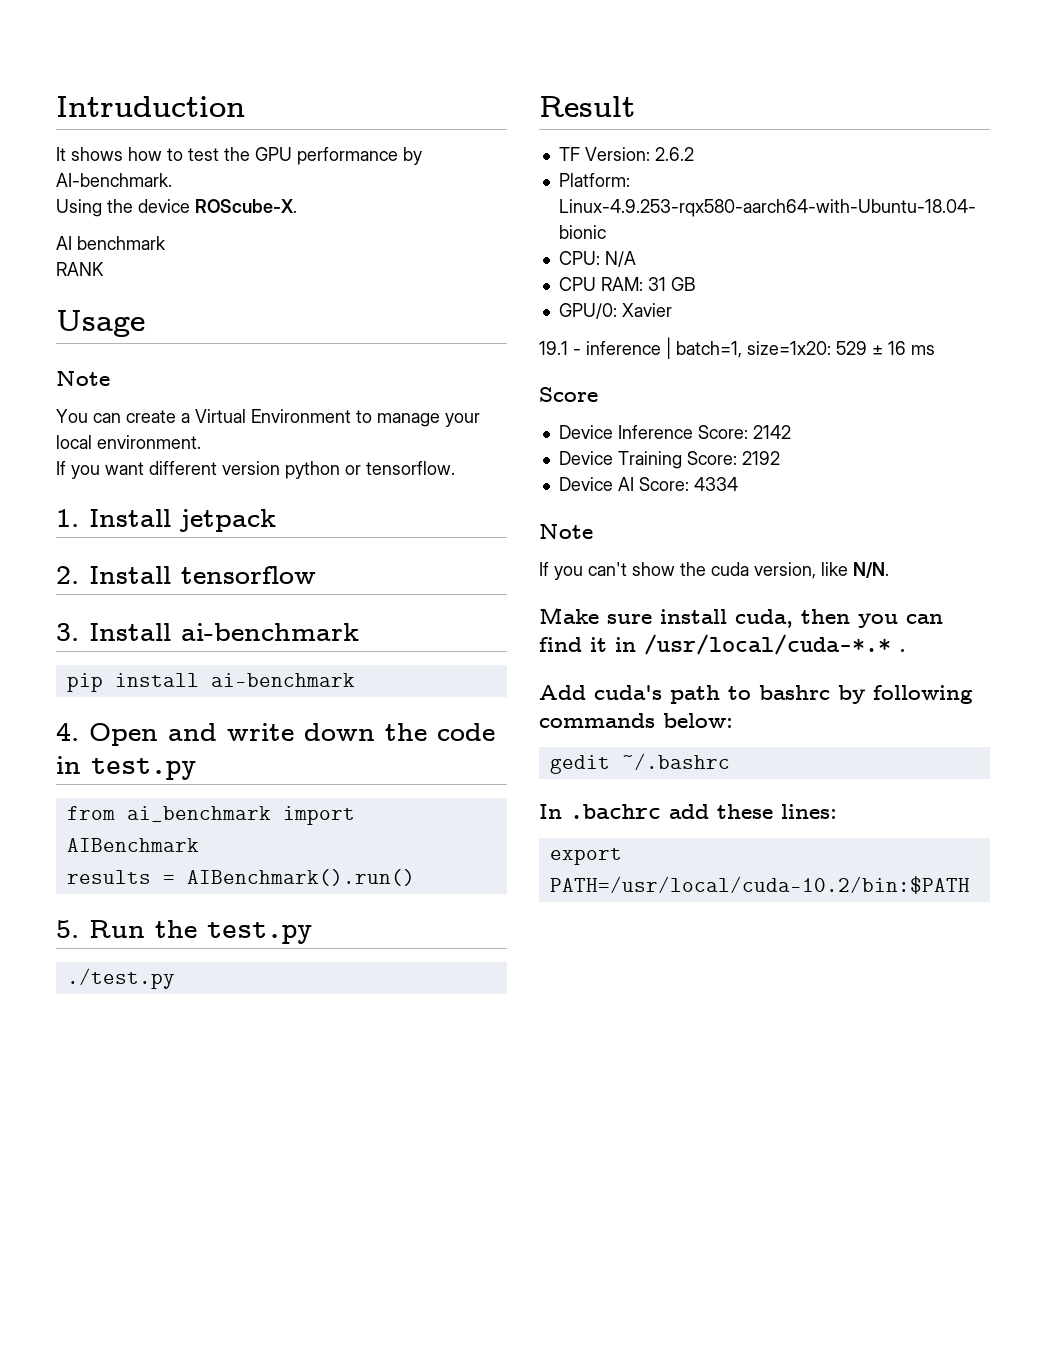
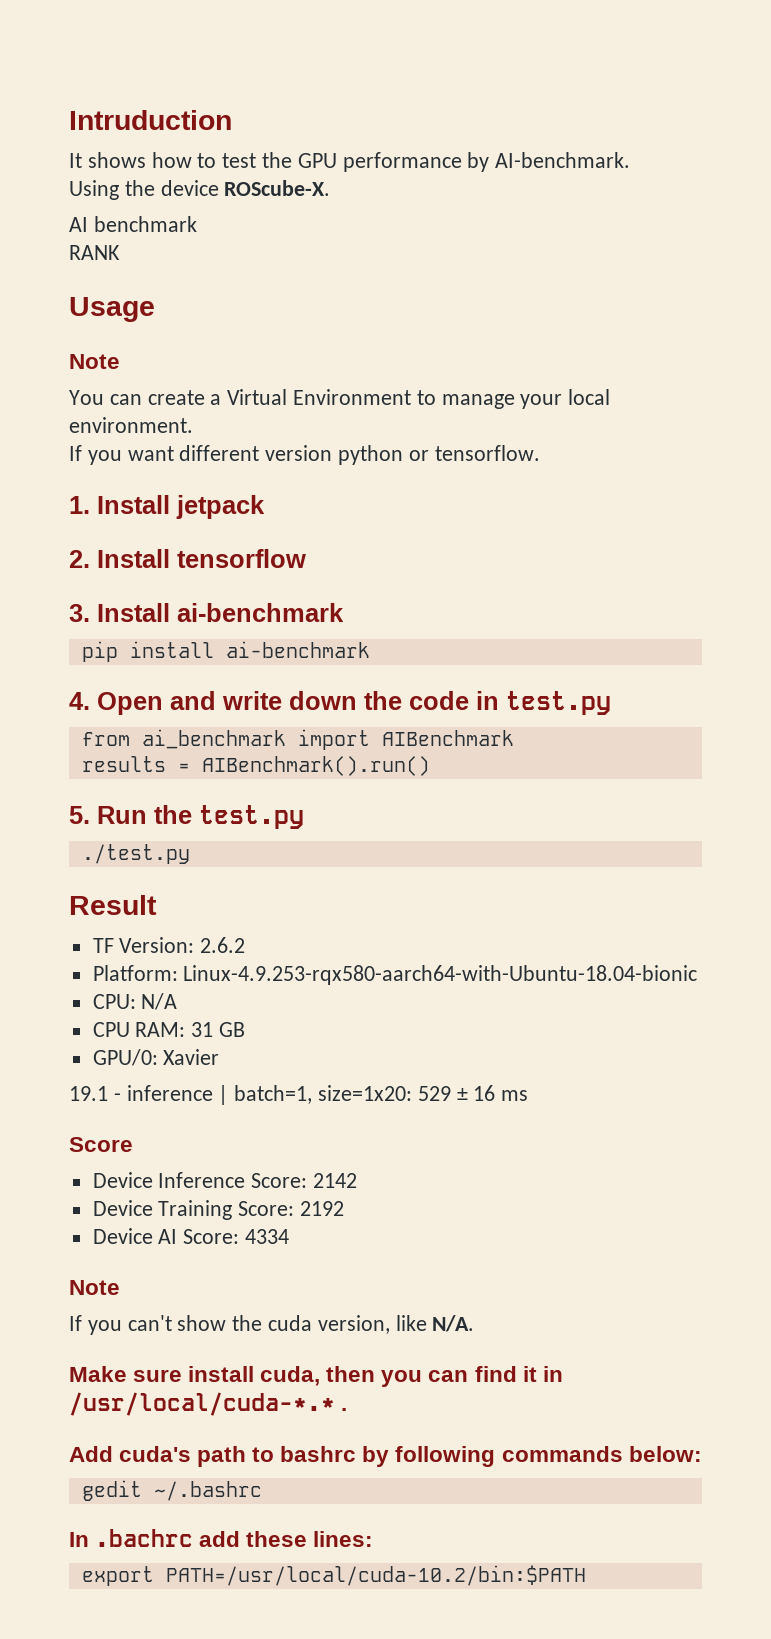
[853,562,889,578] N/N. -> [432,1315,475,1332] N/A.

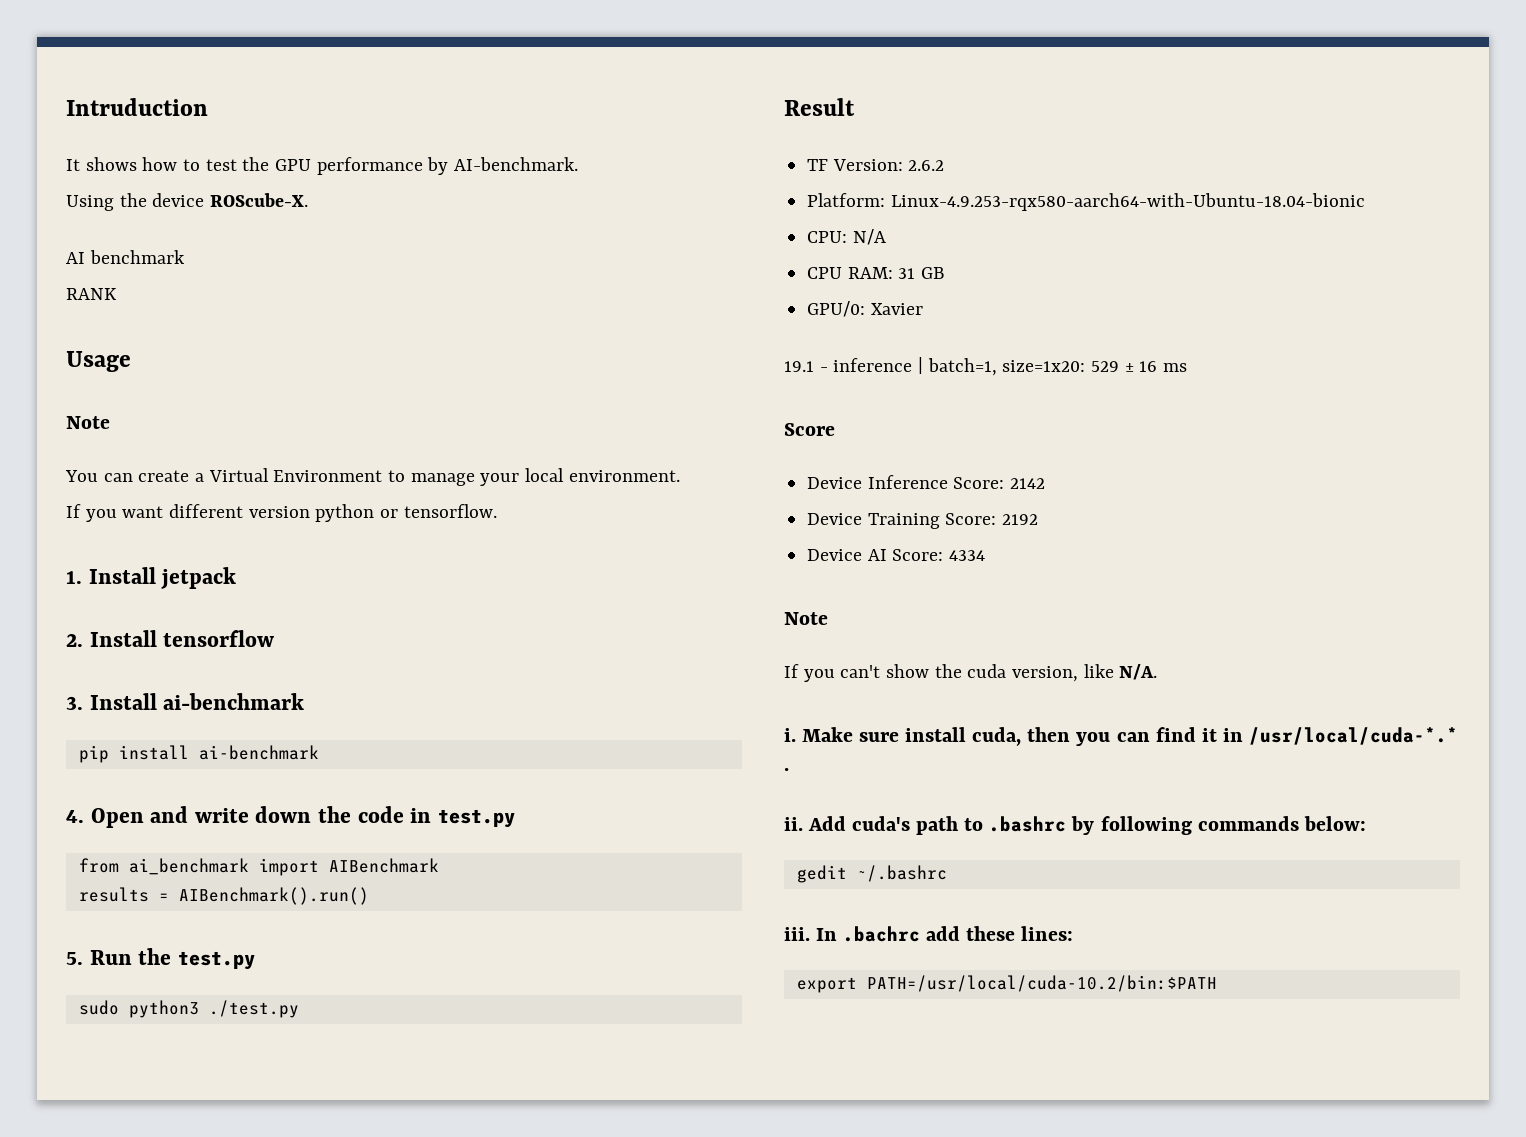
(304, 817) none -> [78,1000,199,1018] sudo python3
(475, 1323) none -> [784,728,796,742] i.
(348, 1409) none -> [784,817,803,831] ii.
[280,1446,357,1462] bashrc -> [989,816,1067,832] .bashrc
(262, 1491) none -> [784,927,810,941] iii.

